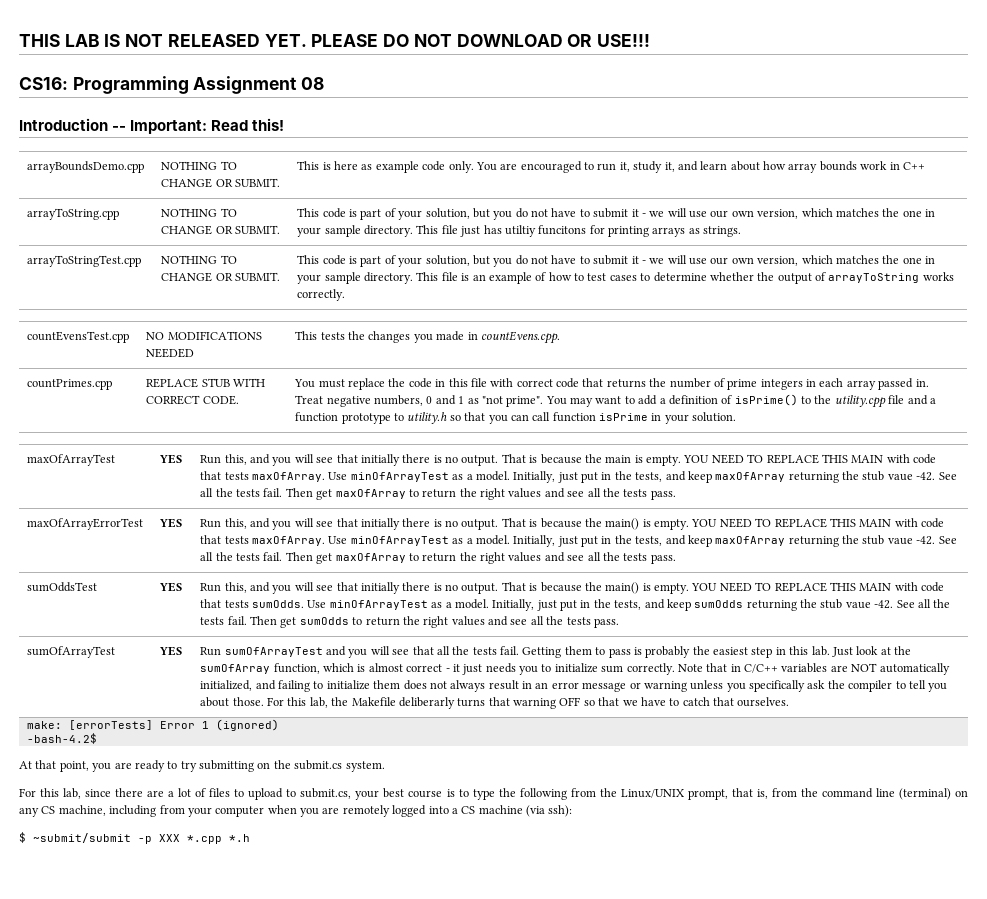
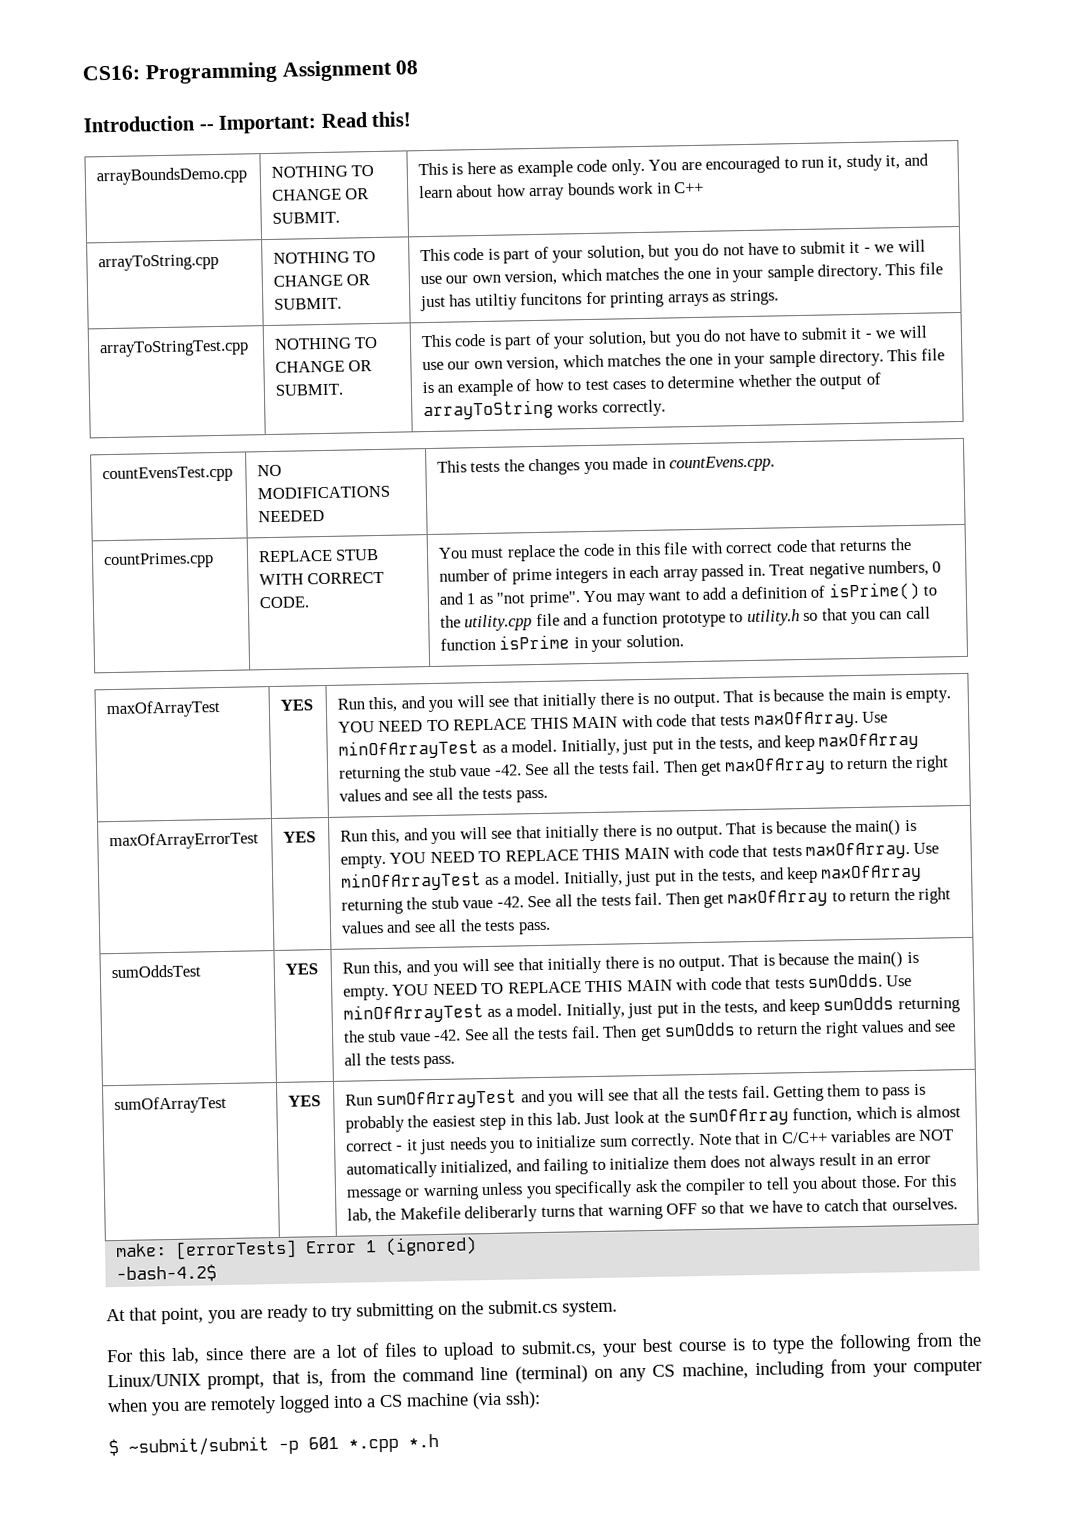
[19,34,650,47] THIS LAB IS NOT RELEASED YET. PLEASE DO NOT DOWNLOAD OR USE!!! // -> (82, 73) none
[159,834,180,842] XXX -> [308,1436,339,1450] 601

